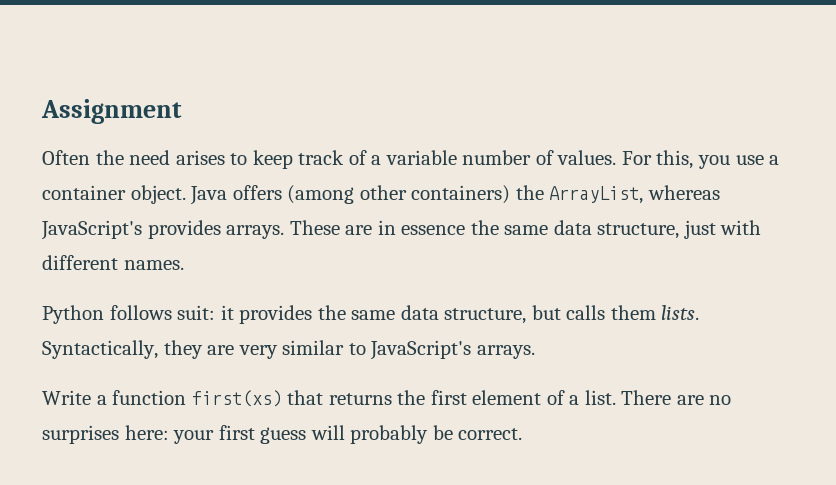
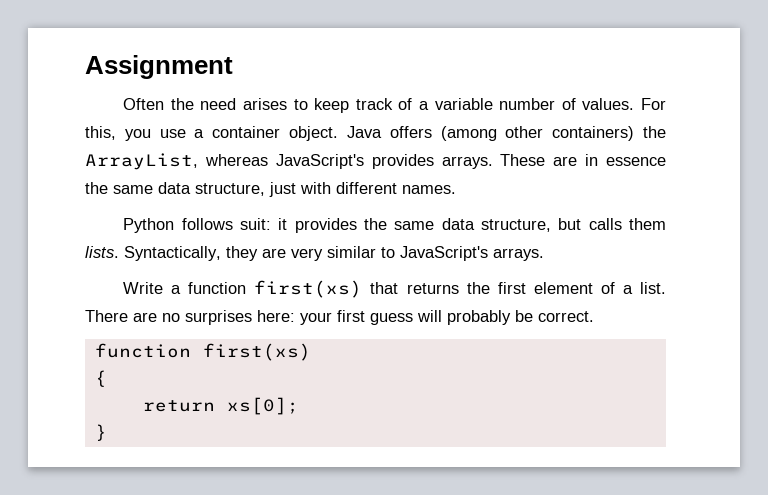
(523, 434) none -> [94,343,311,361] [94,370,107,387] [142,397,299,415] [94,424,107,441] // function first(xs) // { // return xs[0]; // }

